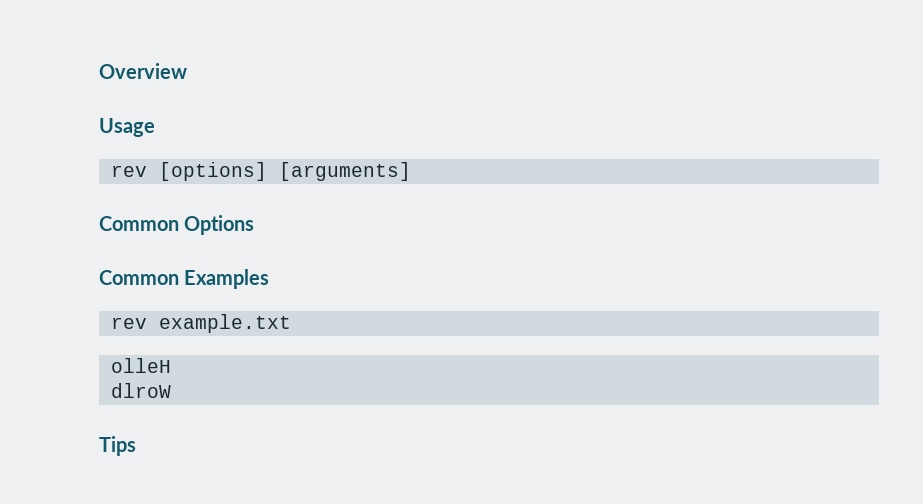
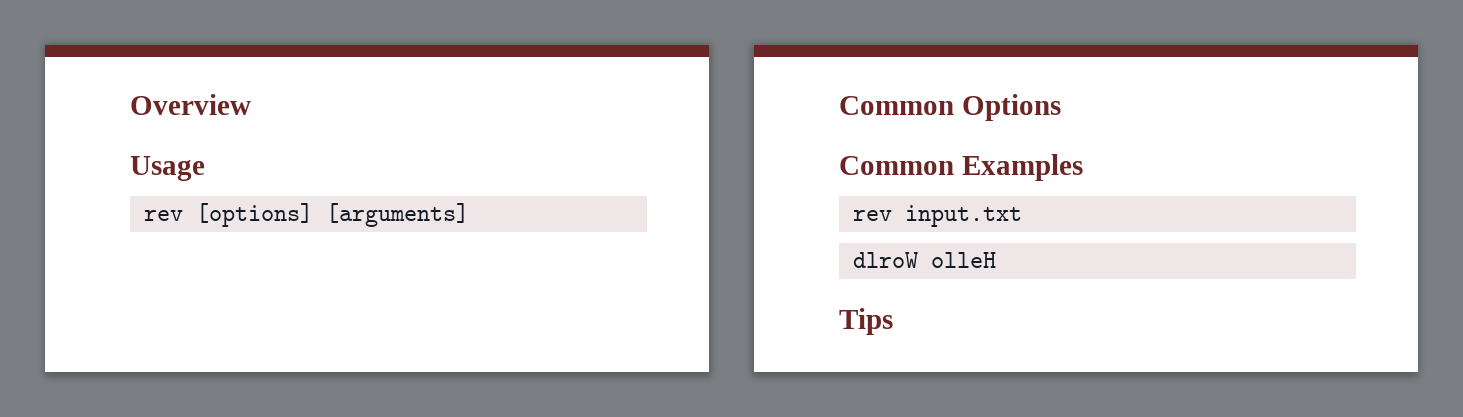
[158,314,291,333] example.txt // -> [904,205,1022,227] [852,252,918,268] input.txt // dlroW
[110,383,171,398] // dlroW -> (996, 260) none

